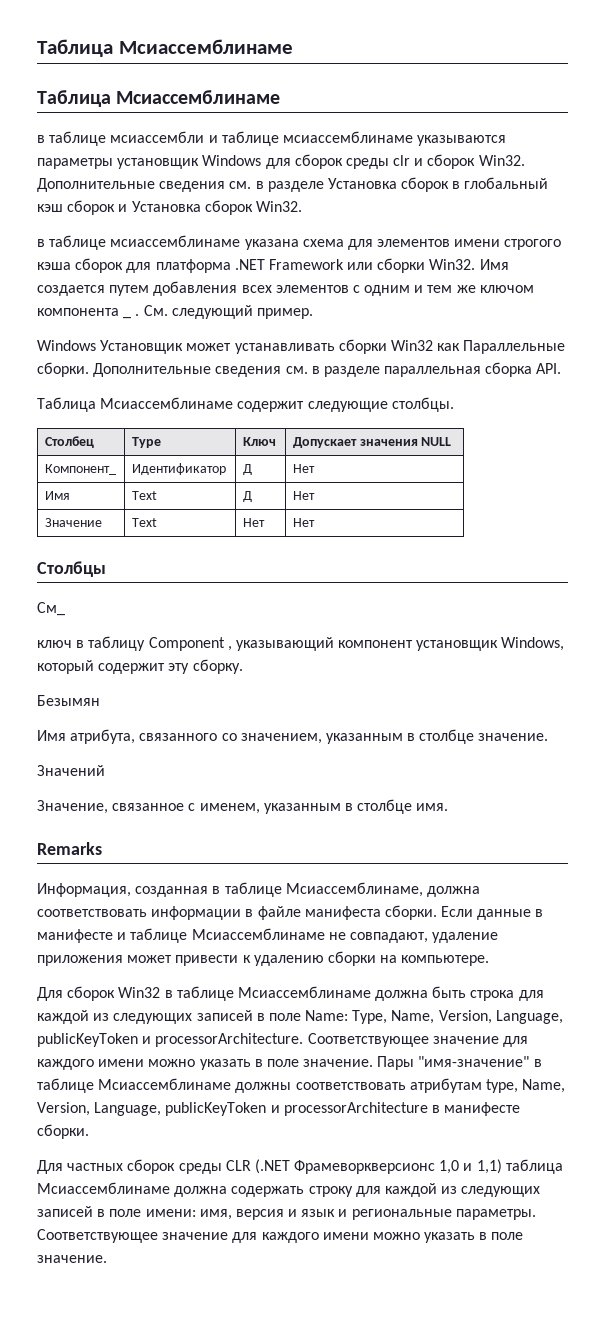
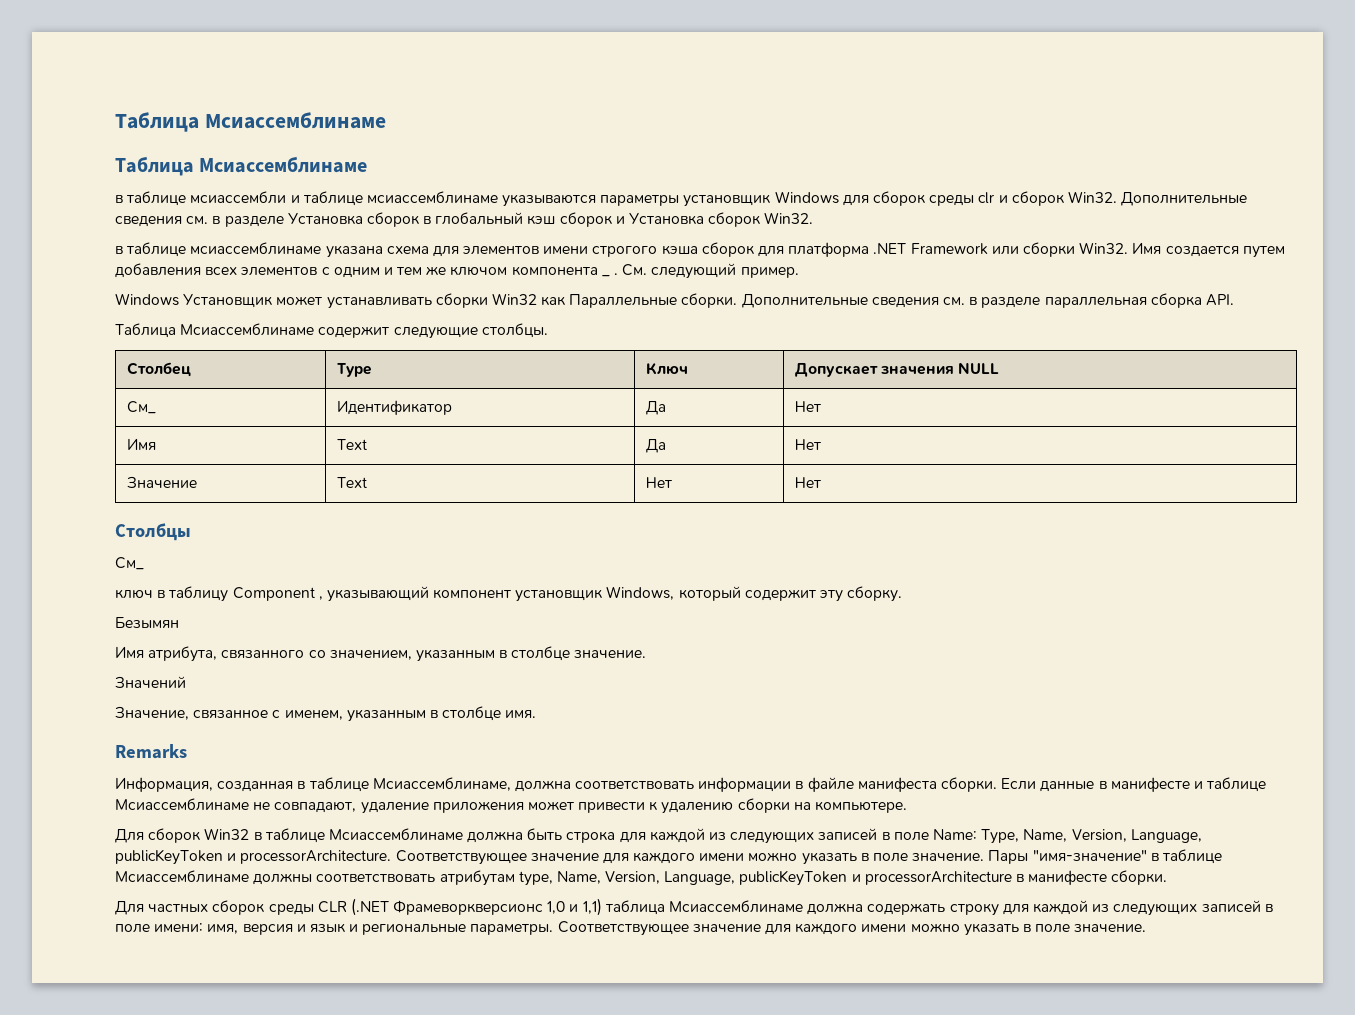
[44,464,116,475] Компонент_ -> [127,401,157,414] См_
[242,464,252,475] Д -> [646,401,667,415] Да
[242,491,252,502] Д -> [646,439,667,453] Да

